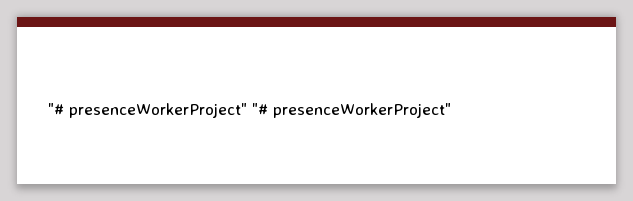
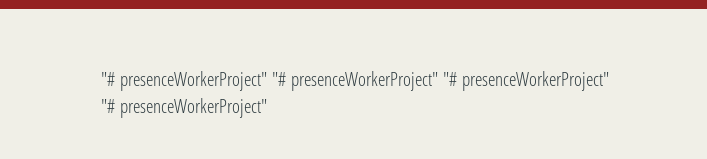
[48,103,451,118] "# presenceWorkerProject" "# presenceWorkerProject" -> [101,71,609,91] [101,98,267,118] "# presenceWorkerProject" "# presenceWorkerProject" "# presenceWorkerProject" "# presenceWorkerProject"

